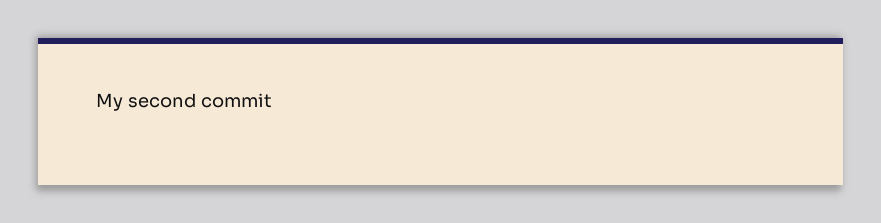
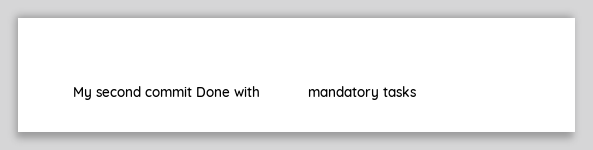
(272, 100) none -> [196,86,416,100] Done with mandatory tasks

